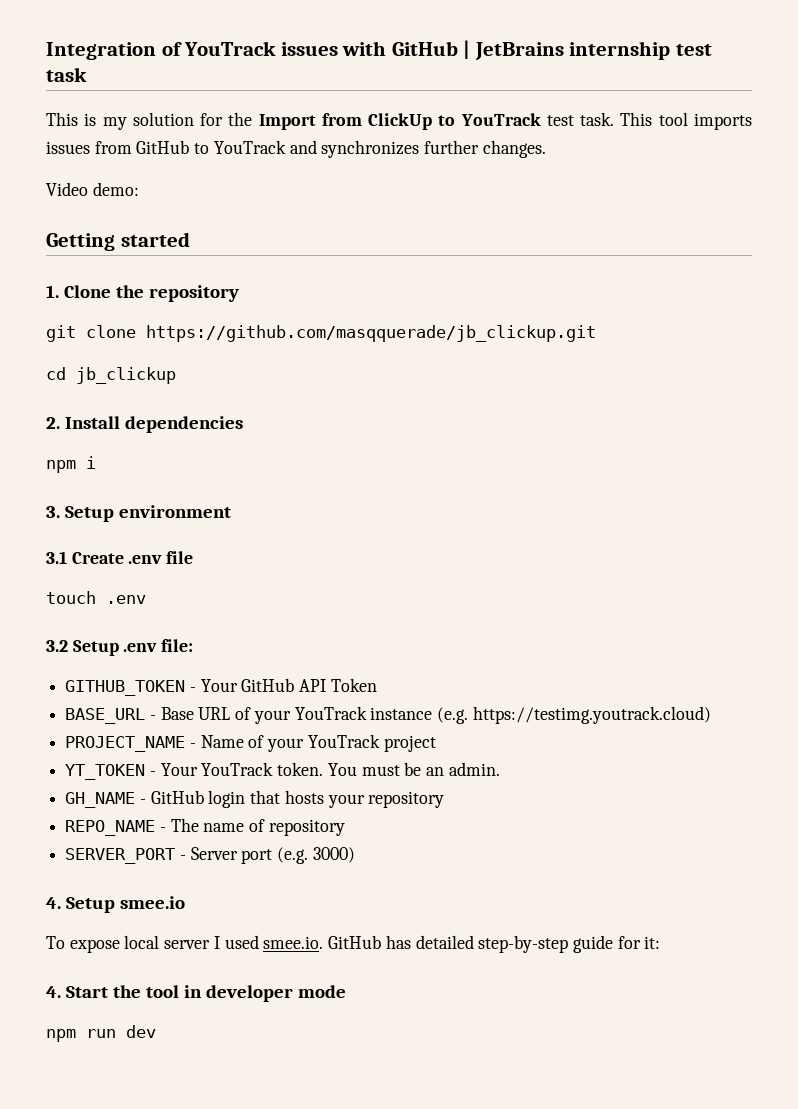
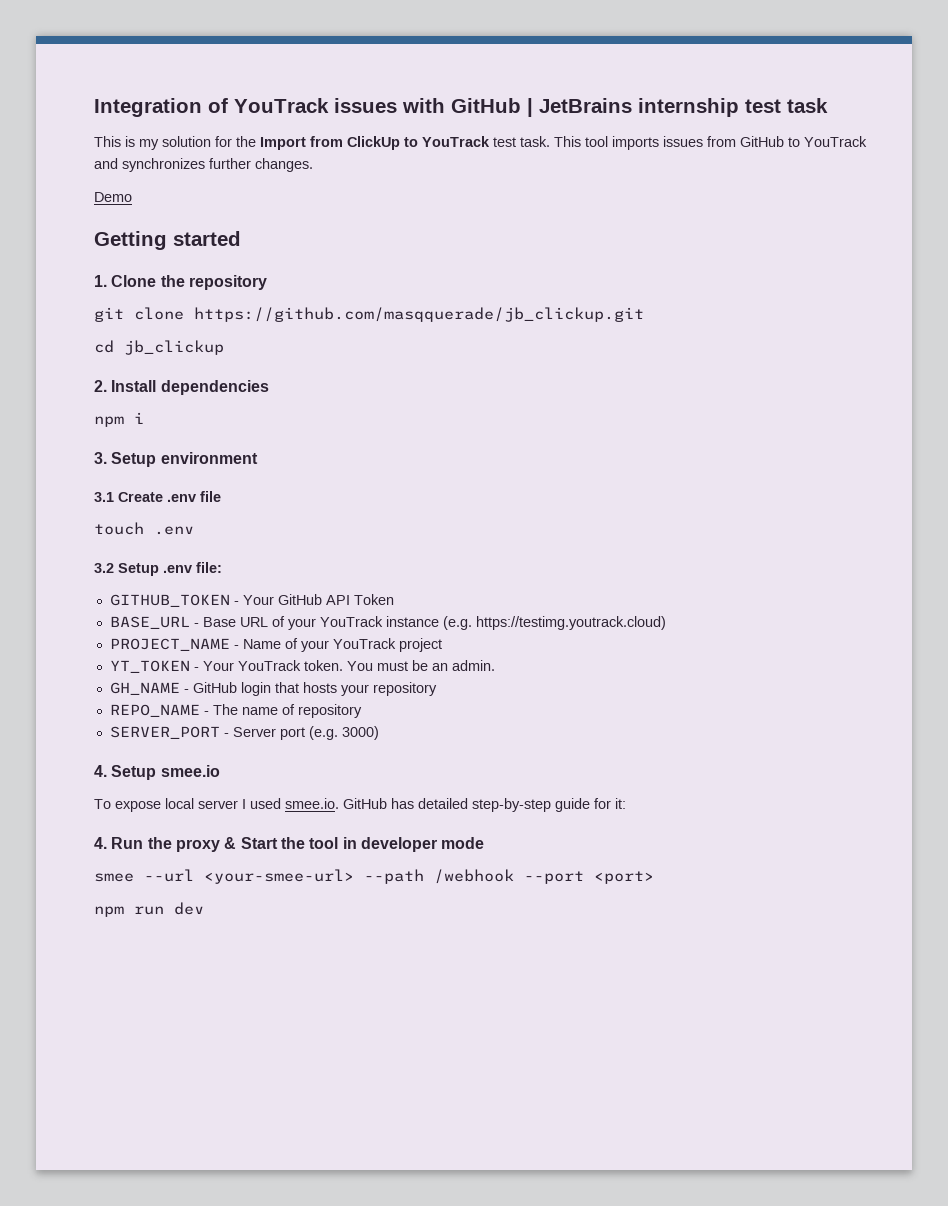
[46,182,139,196] Video demo: -> [94,192,132,202] Demo
(61, 992) none -> [111,837,237,852] Run the proxy &
(346, 991) none -> [94,869,654,884] // smee --url <your-smee-url> --path /webhook --port <port>

